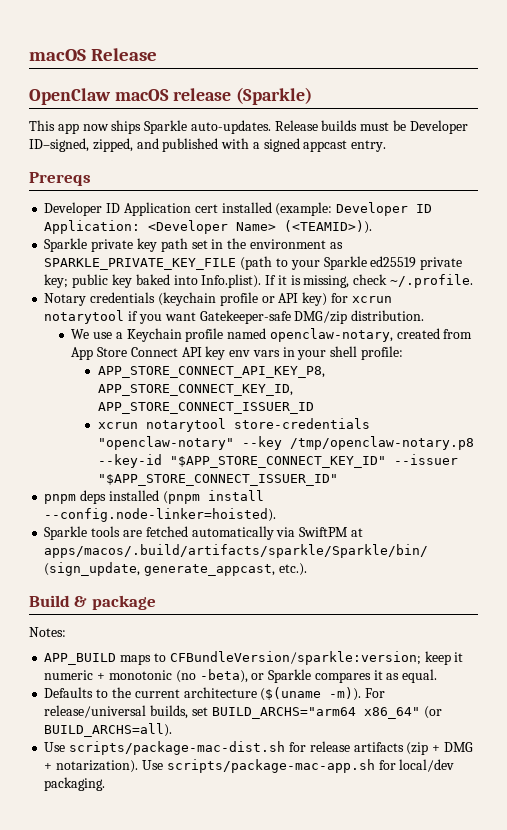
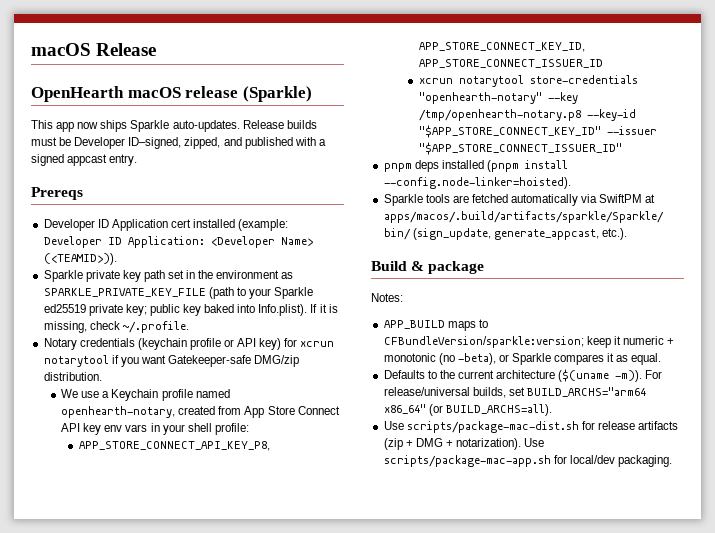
[29,88,111,105] OpenClaw -> [31,86,124,102] OpenHearth
[269,328,393,342] openclaw-notary, -> [61,406,176,418] openhearth-notary,
[98,436,475,450] "openclaw-notary" --key /tmp/openclaw-notary.p8 -> [418,92,578,104] [418,109,581,121] "openhearth-notary" --key /tmp/openhearth-notary.p8

